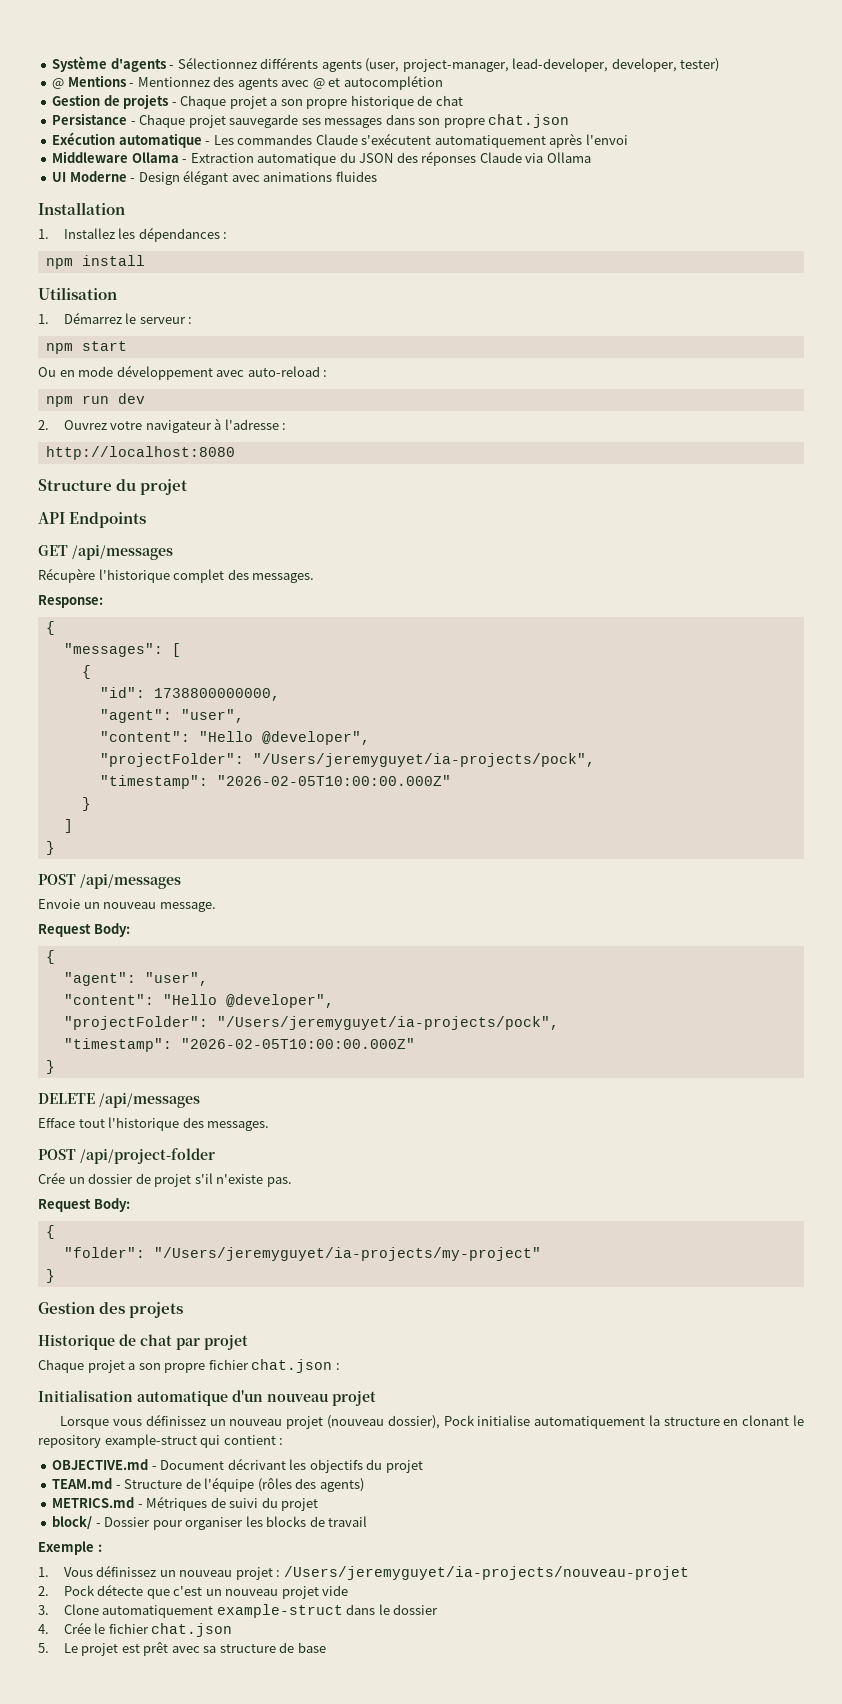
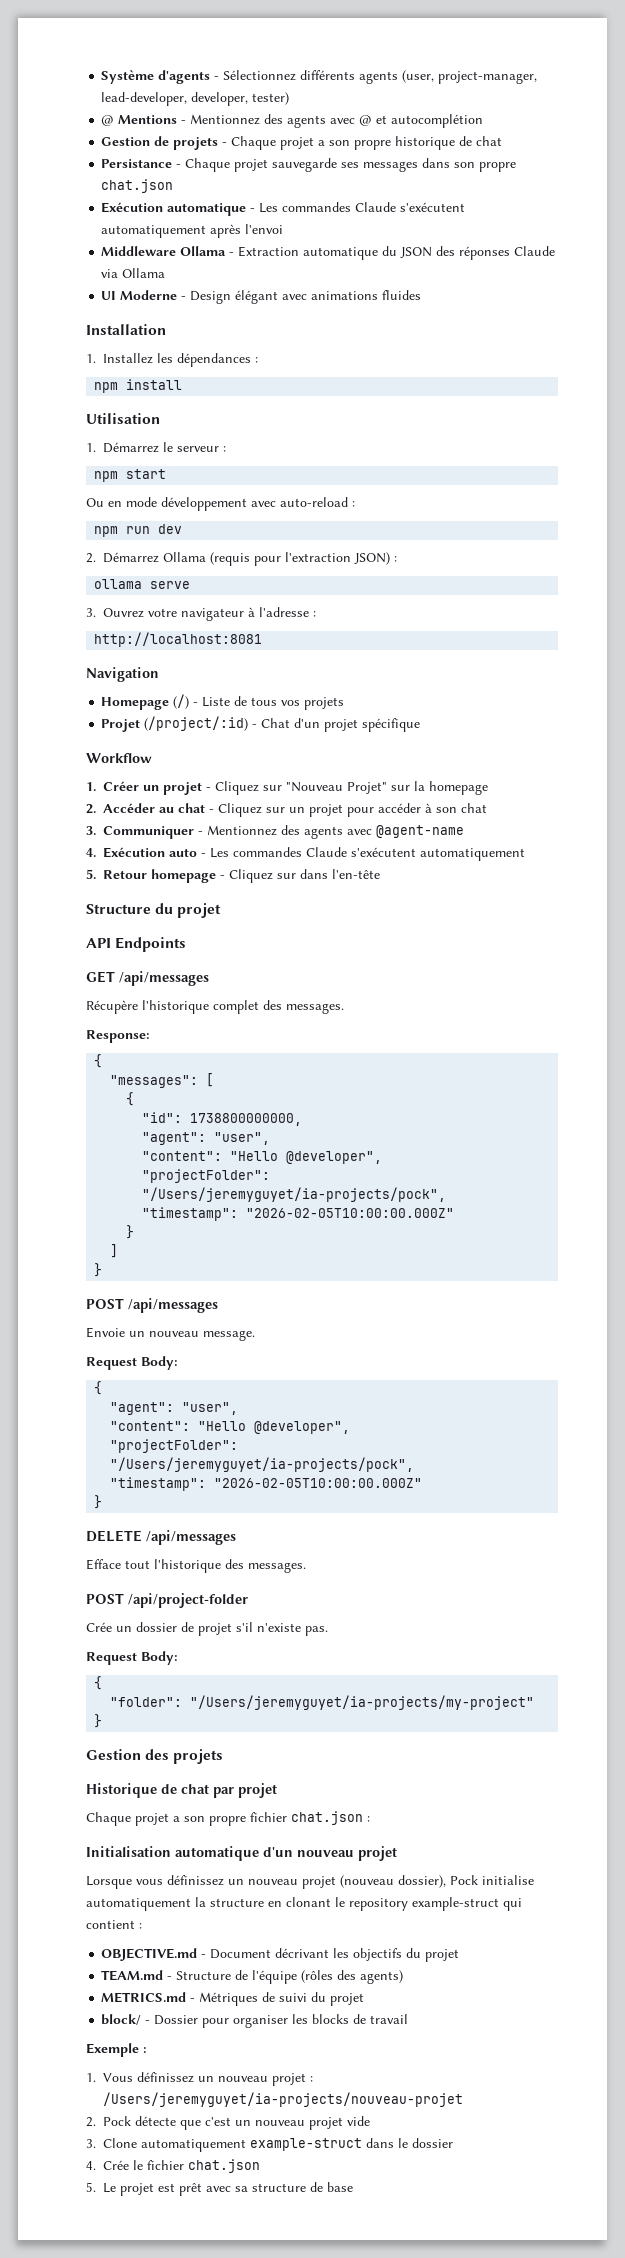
(49, 425) none -> [103,552,397,566] [94,579,191,589] [86,608,96,617] Démarrez Ollama (requis pour l'extraction JSON) : // ollama serve // 3.
[45,446,235,460] http://localhost:8080 -> [94,632,263,647] [86,667,159,682] [101,694,345,710] [101,716,421,732] [86,753,152,763] [86,781,488,795] [86,803,487,817] [86,825,464,839] [86,847,525,861] [86,869,380,883] http://localhost:8081 // Navigation // Homepage (/) - Liste de tous vos projets // Projet (/project/:id) - Chat d'un projet spécifique // Workflow // 1. Créer un projet - Cliquez sur "Nouveau Projet" sur la homepage // 2. Accéder au chat - Cliquez sur un projet pour accéder à son chat // 3. Communiquer - Mentionnez des agents avec @agent-name // 4. Exécution auto - Les commandes Claude s'exécutent automatiquement // 5. Retour homepage - Cliquez sur dans l'en-tête

